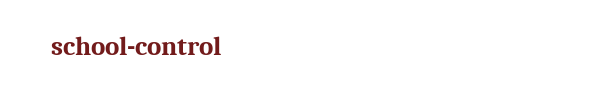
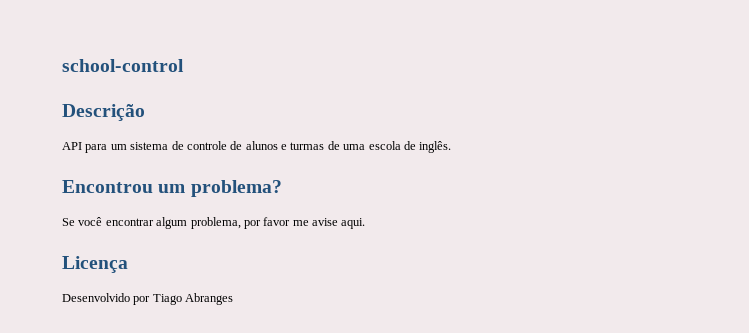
(221, 45) none -> [62,104,145,121] [62,141,452,153] [62,180,282,197] [62,217,366,229] [62,256,128,273] [62,293,234,305] // Descrição // API para um sistema de controle de alunos e turmas de uma escola de inglês. // Encontrou um problema? // Se você encontrar algum problema, por favor me avise aqui. // Licença // Desenvolvido por Tiago Abranges

